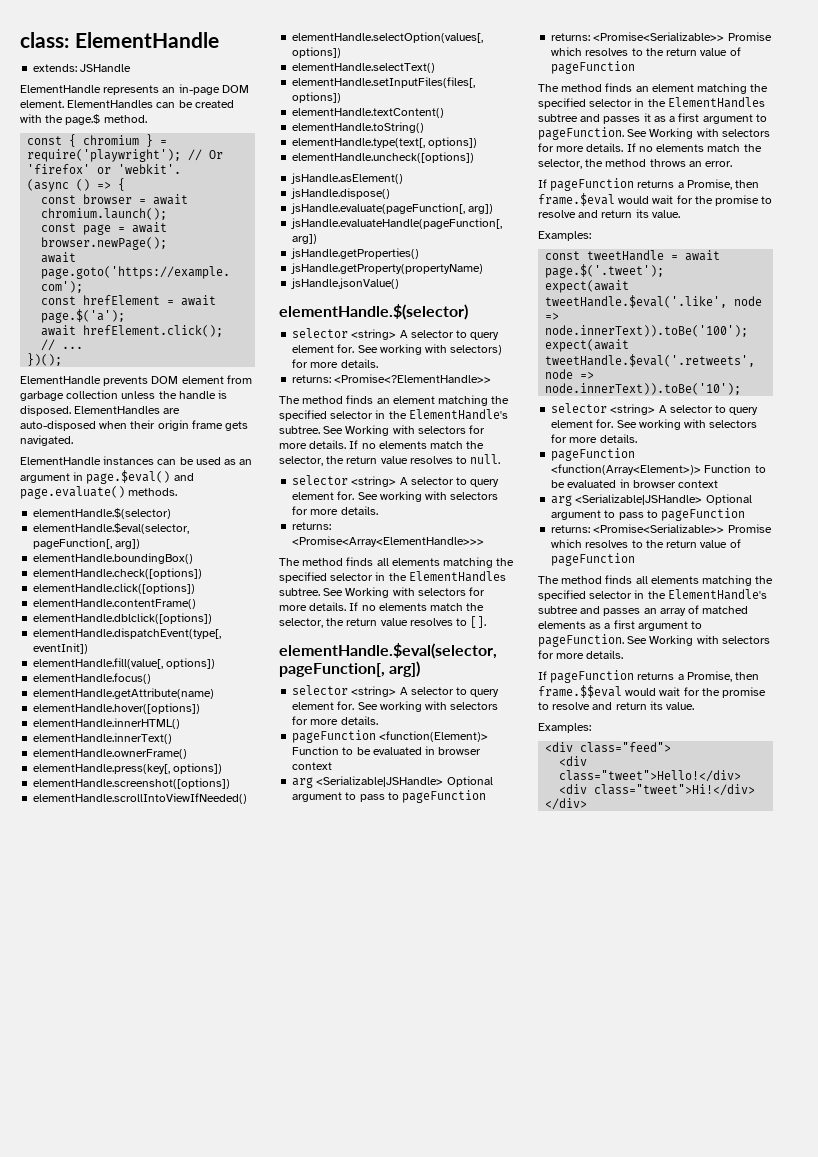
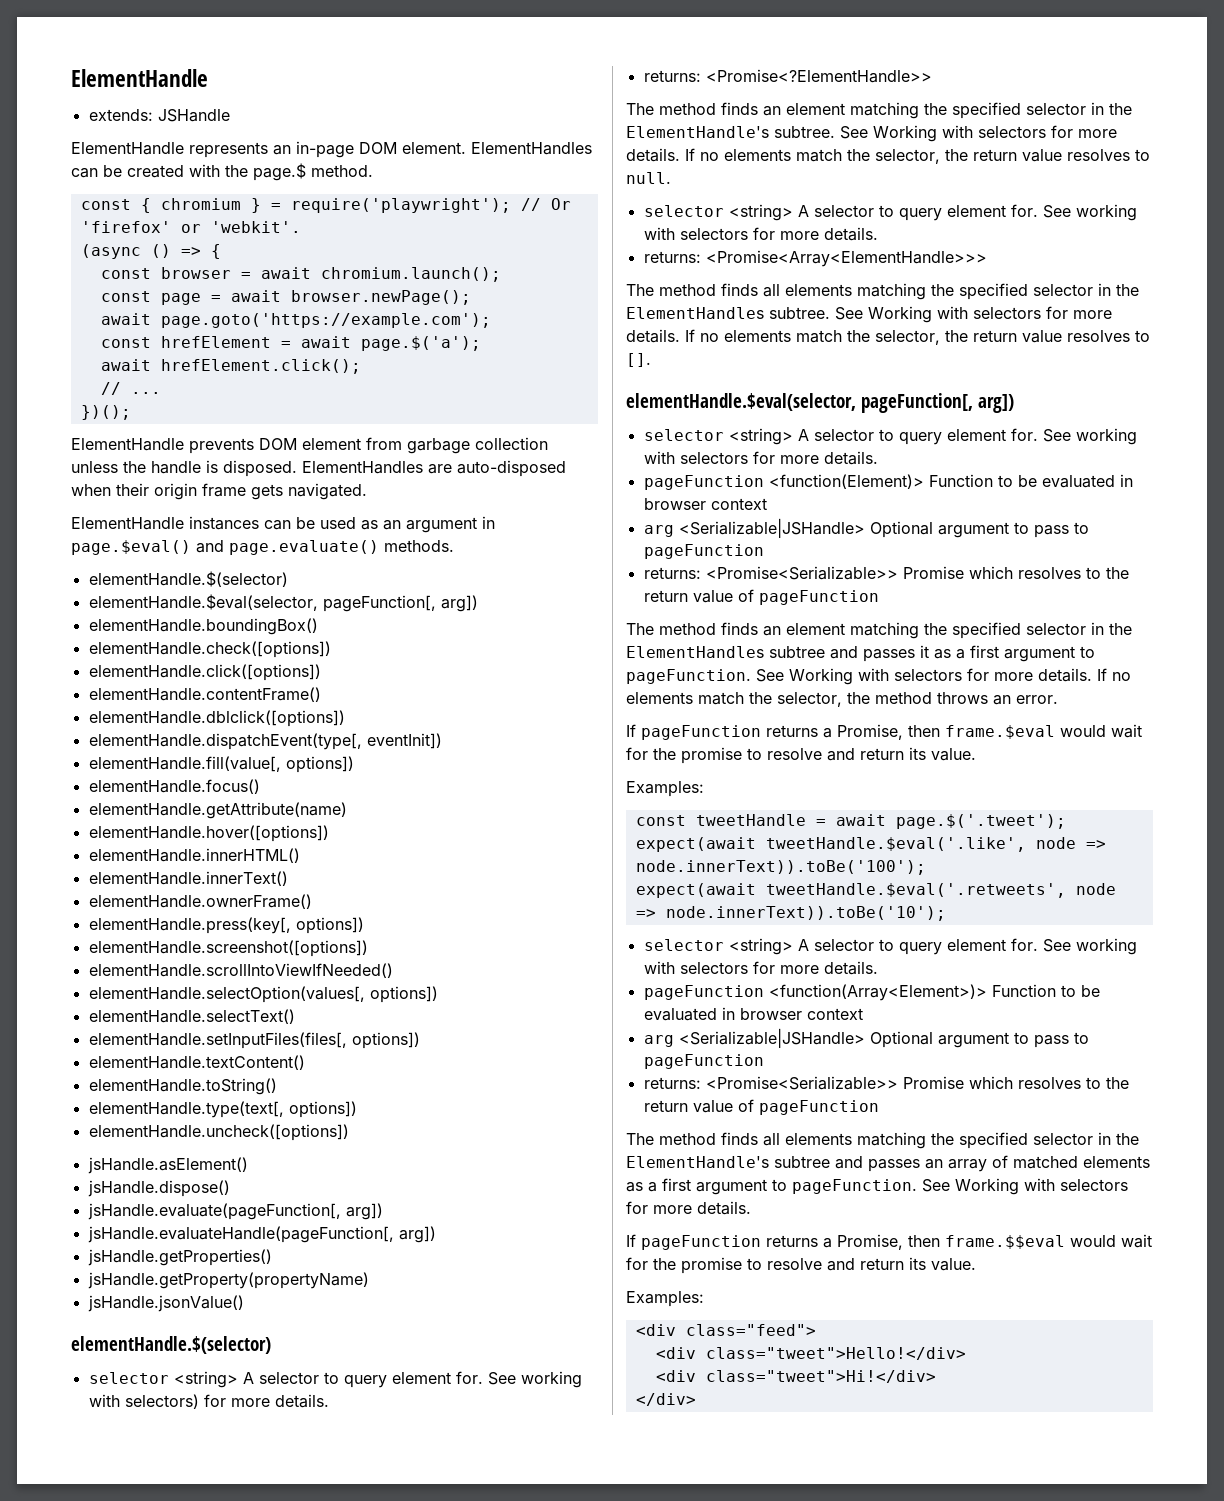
[20,32,69,48] class: -> (71, 78) none

